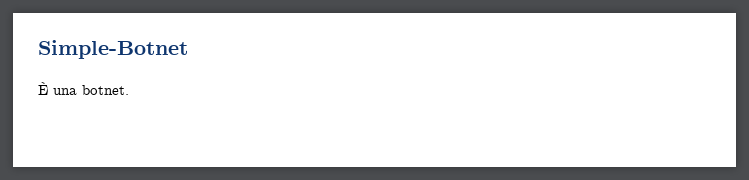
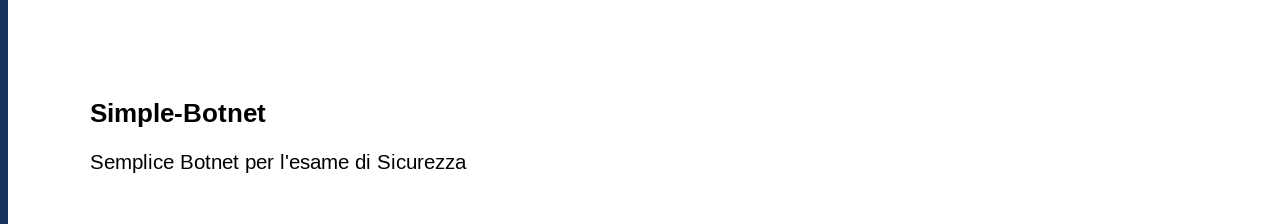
[38,82,129,95] È una botnet. -> [90,154,467,173] Semplice Botnet per l'esame di Sicurezza

